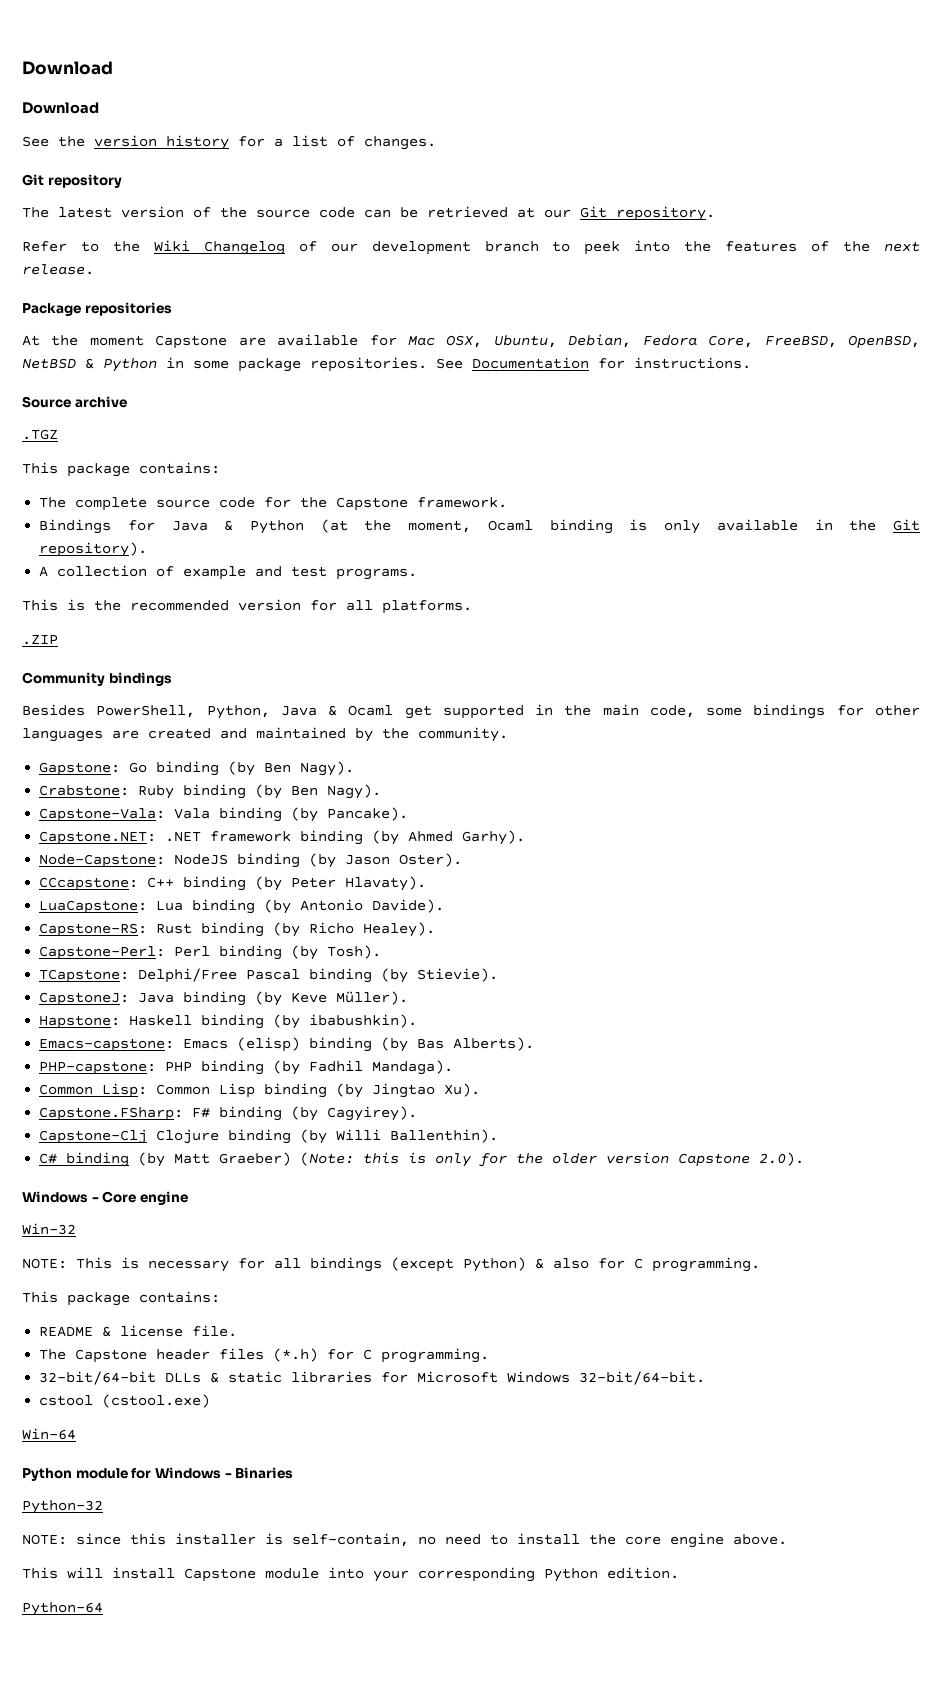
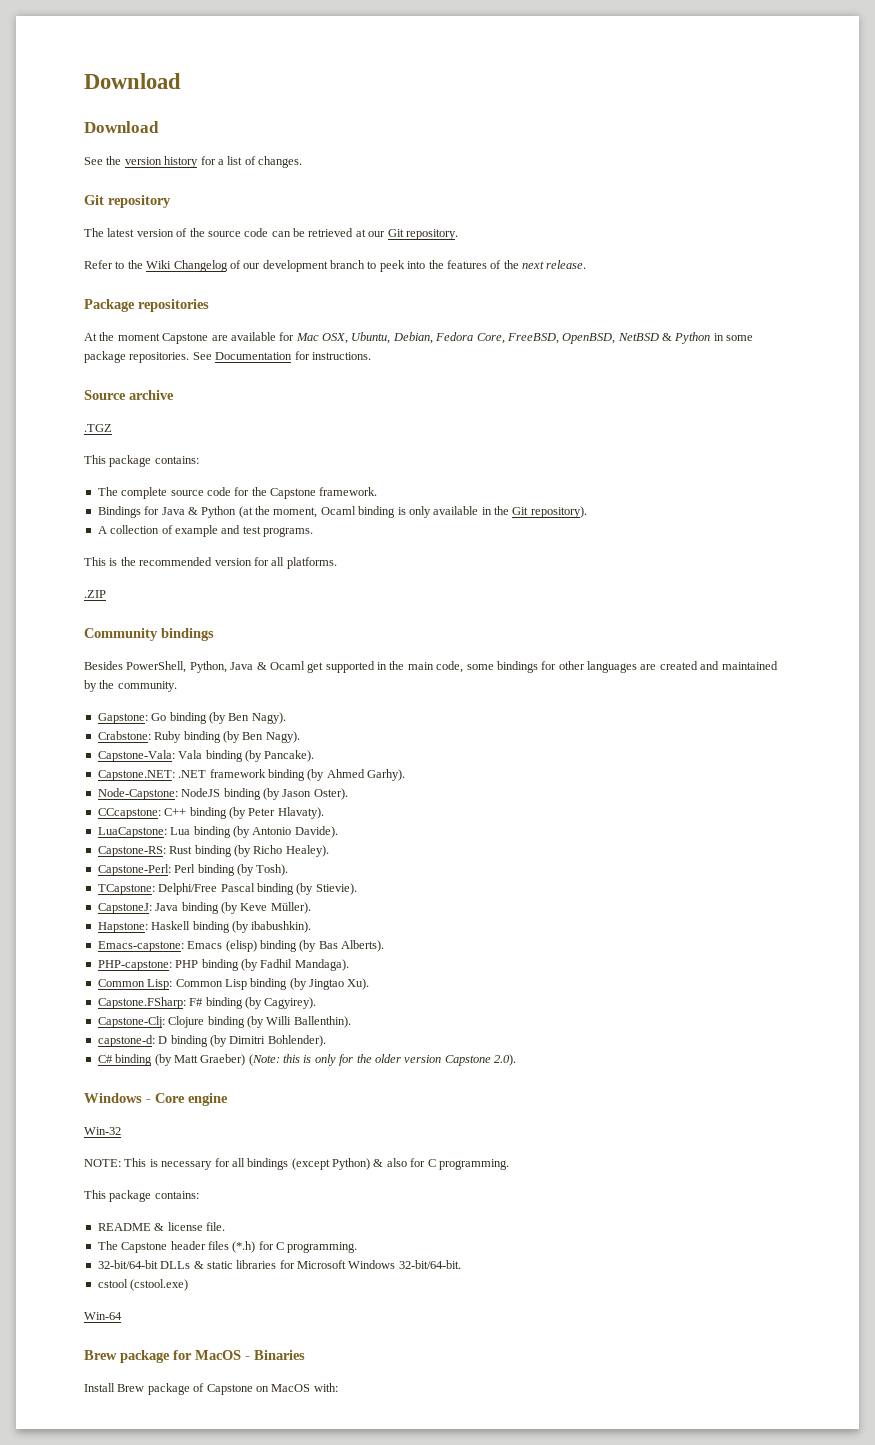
[39,1129,148,1144] Capstone-Clj -> [97,1016,165,1028] Capstone-Clj:
(499, 1136) none -> [97,1035,326,1047] // capstone-d: D binding (by Dimitri Bohlender).
[22,1467,294,1481] [22,1500,103,1514] [22,1533,787,1548] [22,1567,679,1582] [22,1602,103,1616] Python module for Windows - Binaries // Python-32 // NOTE: since this installer is self-contain, no need to install the core engine above. // This will install Capstone module into your corresponding Python edition. // Python-64 -> [84,1350,305,1363] [84,1383,338,1395] Brew package for MacOS - Binaries // Install Brew package of Capstone on MacOS with:

